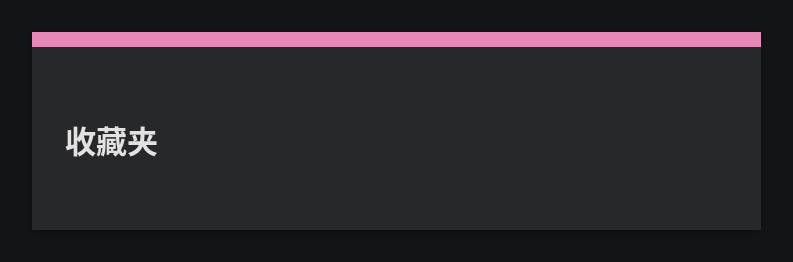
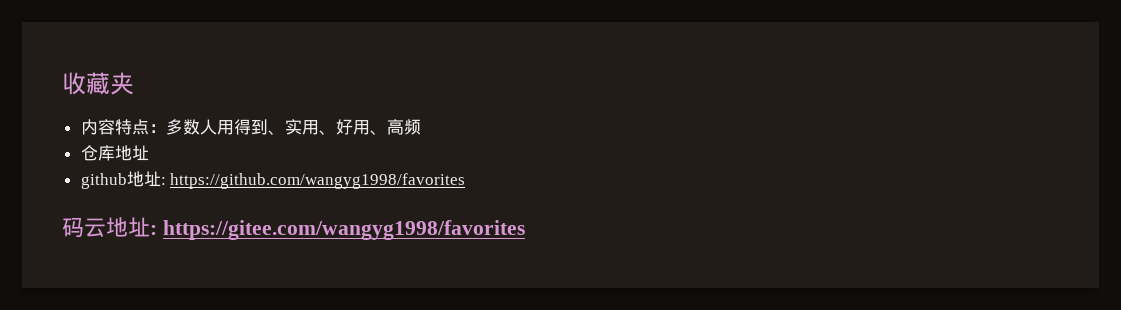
(158, 141) none -> [80,119,421,135] [80,145,149,161] [80,171,466,189] [62,217,525,240] // 内容特点：多数人用得到、实用、好用、高频 // 仓库地址 // github地址: https://github.com/wangyg1998/favorites // 码云地址: https://gitee.com/wangyg1998/favorites

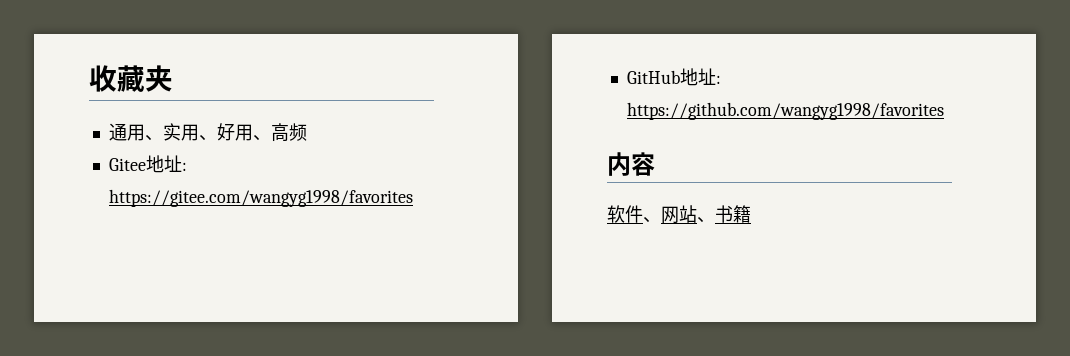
[80,119,268,135] 内容特点：多数人用得到 -> [108,123,145,141] 通用
[80,145,149,161] [80,173,127,189] 仓库地址 // github -> [108,155,187,173] [108,189,413,207] [626,70,680,84] Gitee地址: https://gitee.com/wangyg1998/favorites // GitHub
[62,217,525,240] 码云地址: https://gitee.com/wangyg1998/favorites -> [607,152,655,176] [607,205,751,224] 内容 // 软件、网站、书籍

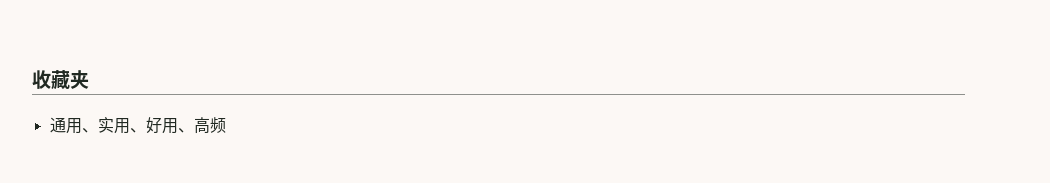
[108,155,187,173] [108,189,413,207] [626,68,721,86] [626,102,944,120] [607,152,655,176] [607,205,751,224] // Gitee地址: https://gitee.com/wangyg1998/favorites // GitHub地址: https://github.com/wangyg1998/favorites // 内容 // 软件、网站、书籍 -> (226, 125) none

